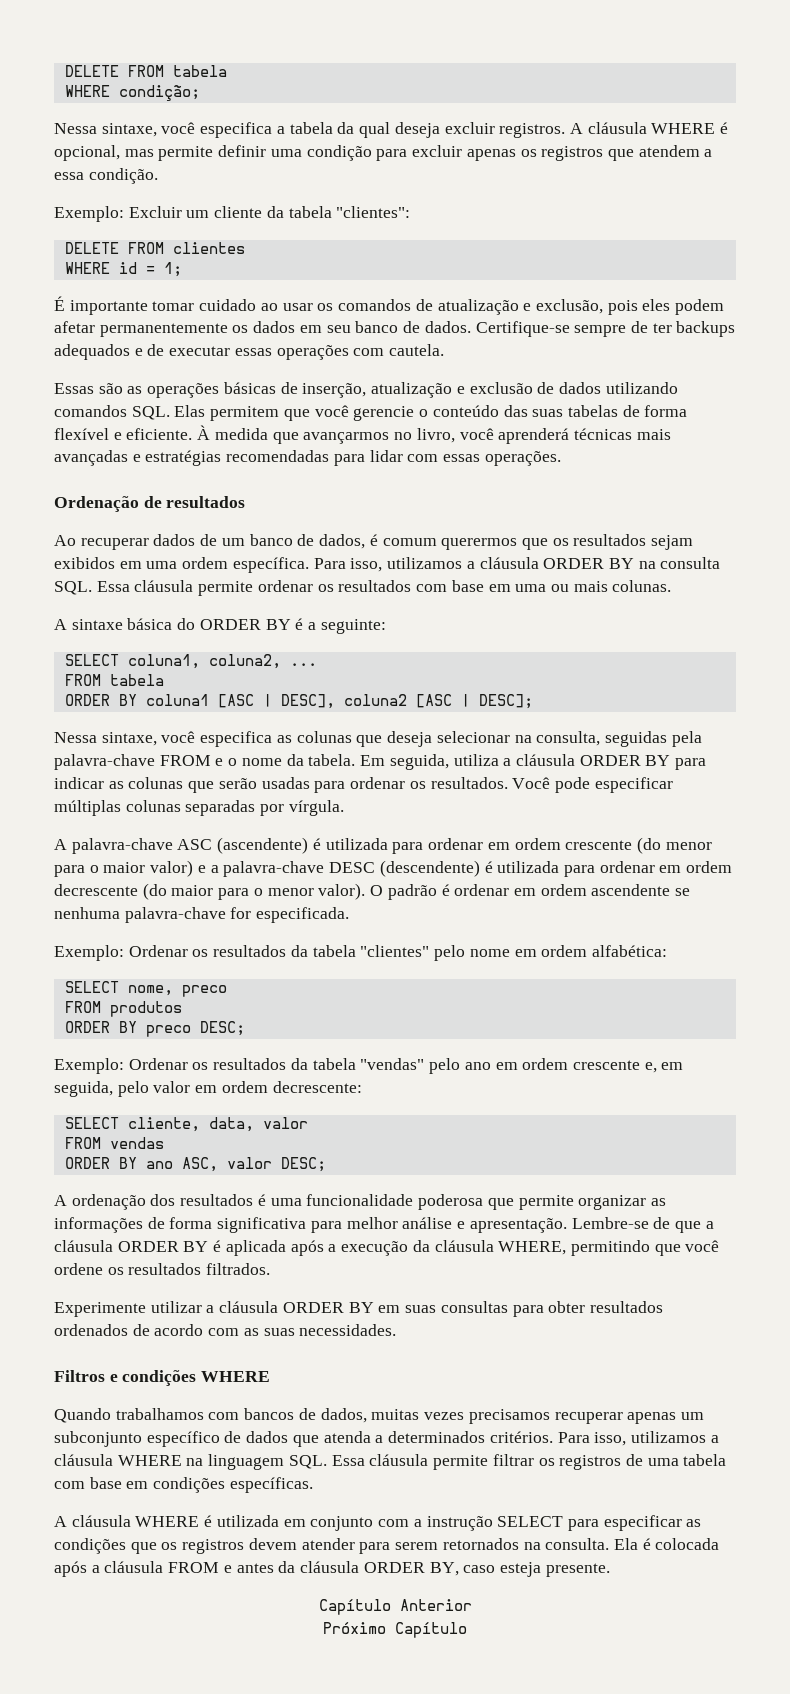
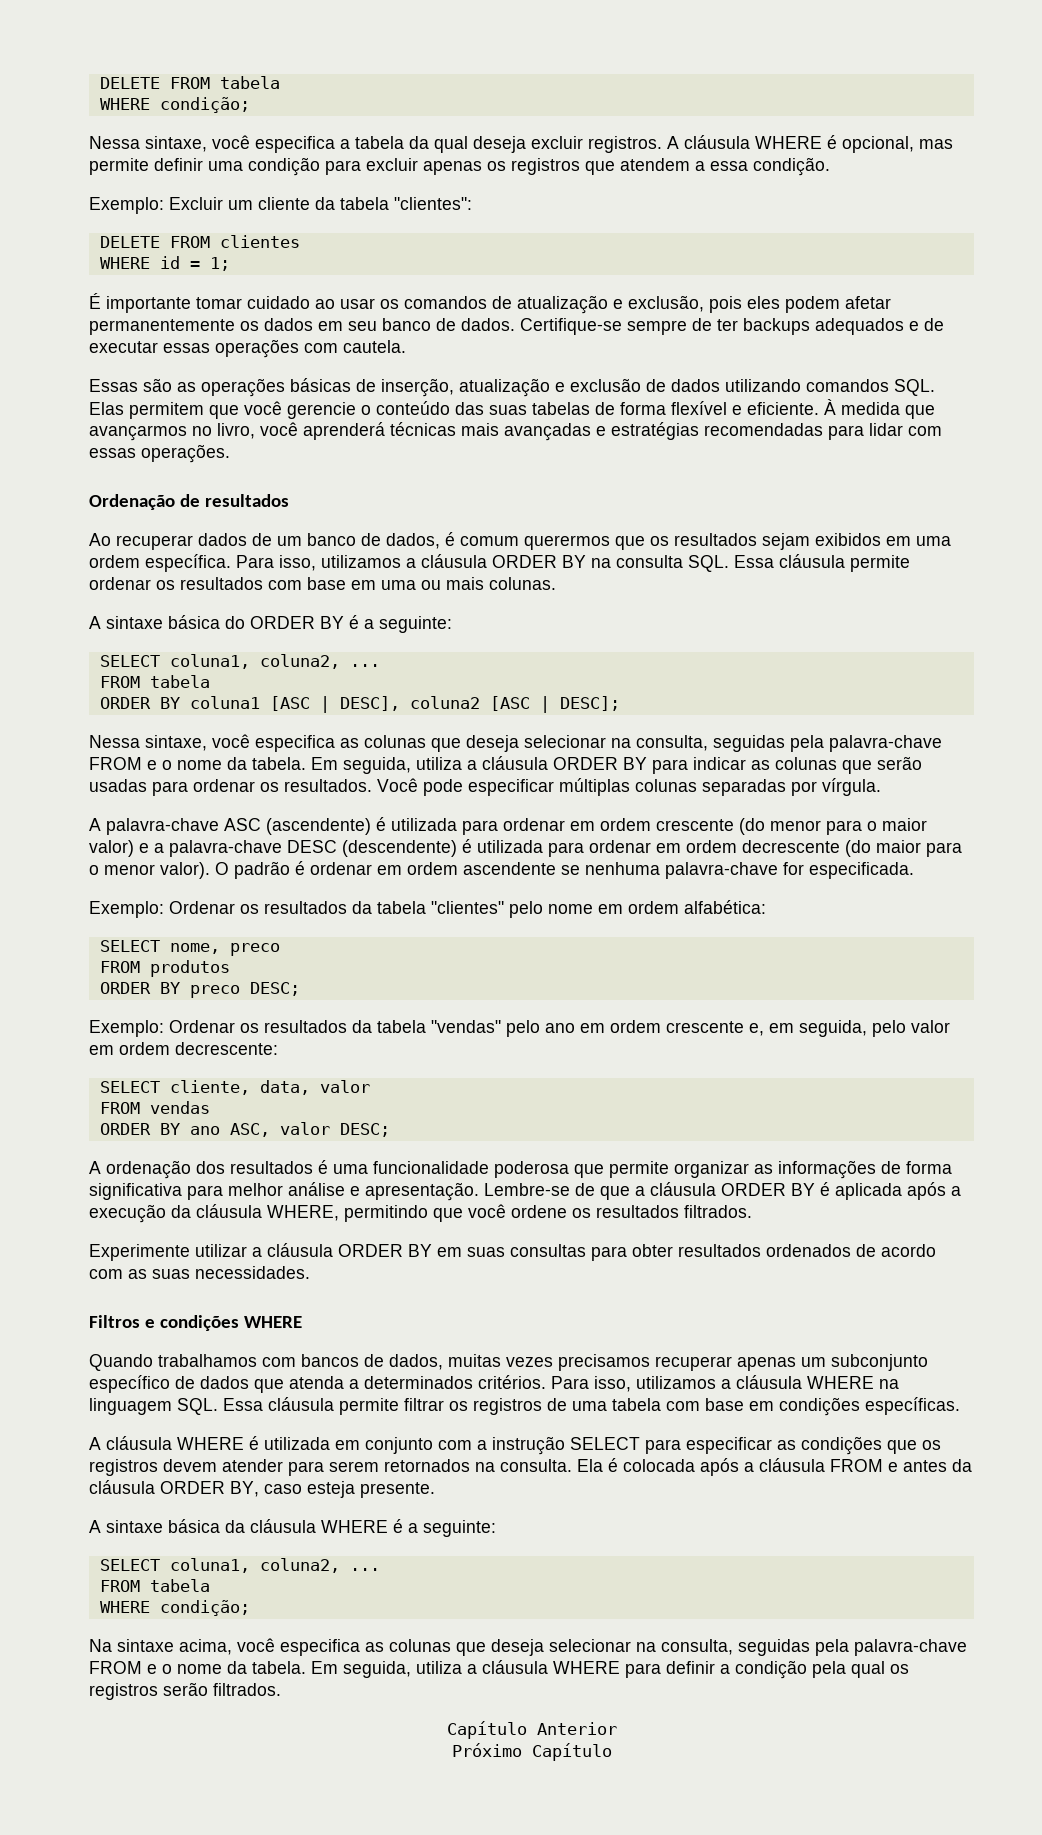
(610, 1570) none -> [89,1519,496,1537] [99,1558,380,1573] [99,1579,210,1592] [99,1600,250,1616] [89,1638,967,1656] [89,1660,909,1679] [89,1682,281,1700] // A sintaxe básica da cláusula WHERE é a seguinte: // SELECT coluna1, coluna2, ... // FROM tabela // WHERE condição; // Na sintaxe acima, você especifica as colunas que deseja selecionar na consulta, seguidas pela palavra-chave FROM e o nome da tabela. Em seguida, utiliza a cláusula WHERE para definir a condição pela qual os registros serão filtrados.

